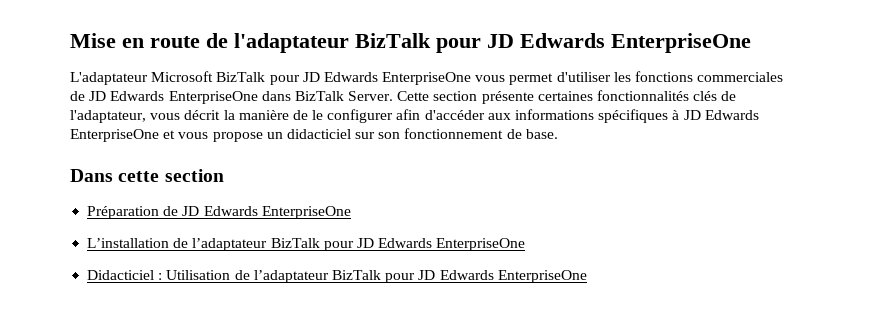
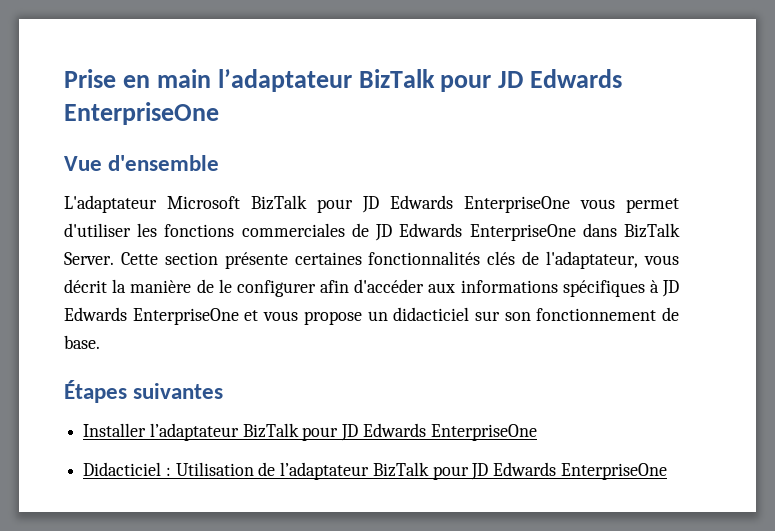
[70,33,751,53] Mise en route de l'adaptateur BizTalk pour JD Edwards EnterpriseOne -> [64,69,623,92] [64,102,219,125] [64,155,220,171] Prise en main l’adaptateur BizTalk pour JD Edwards EnterpriseOne // Vue d'ensemble
[70,169,224,182] [87,206,351,219] [87,238,189,248] Dans cette section // Préparation de JD Edwards EnterpriseOne // L’installation de -> [64,380,224,403] [83,423,147,437] Étapes suivantes // Installer

